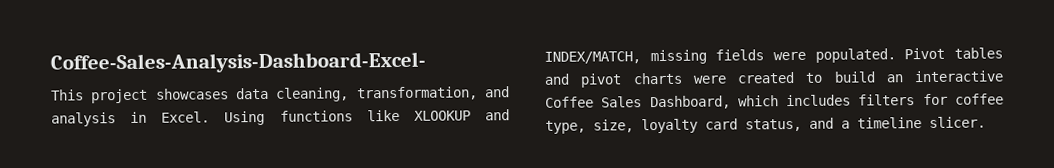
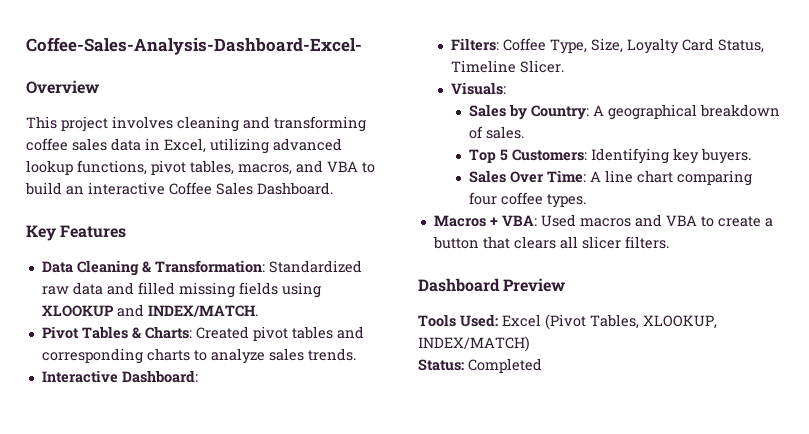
(426, 62) none -> [26,80,100,94] // Overview
[155,86,510,102] [51,109,511,127] [544,47,1003,65] [544,71,794,88] showcases data cleaning, transformation, and analysis in Excel. Using functions like XLOOKUP and INDEX/MATCH, missing fields were populated. Pivot tables and pivot charts were created -> [112,116,366,132] [26,138,342,154] [26,160,358,175] involves cleaning and transforming coffee sales data in Excel, utilizing advanced lookup functions, pivot tables, macros, and VBA
[649,93,1004,110] [545,116,986,134] Dashboard, which includes filters for coffee type, size, loyalty card status, and a timeline slicer. -> [257,182,333,195] [26,225,127,241] [41,260,362,276] [41,282,321,298] [41,304,258,317] [41,326,364,341] [41,348,356,364] [41,370,198,383] [451,38,765,54] [451,60,565,73] [451,82,507,95] [468,104,780,120] [468,126,524,139] [468,148,751,164] [468,170,752,186] [468,192,586,208] [433,214,773,227] [432,236,669,249] [418,278,567,292] [418,314,717,330] [418,336,530,352] [418,358,542,373] Dashboard. // Key Features // Data Cleaning & Transformation: Standardized raw data and filled missing fields using XLOOKUP and INDEX/MATCH. // Pivot Tables & Charts: Created pivot tables and corresponding charts to analyze sales trends. // Interactive Dashboard: // Filters: Coffee Type, Size, Loyalty Card Status, Timeline Slicer. // Visuals: // Sales by Country: A geographical breakdown of sales. // Top 5 Customers: Identifying key buyers. // Sales Over Time: A line chart comparing four coffee types. // Macros + VBA: Used macros and VBA to create a button that clears all slicer filters. // Dashboard Preview // Tools Used: Excel (Pivot Tables, XLOOKUP, INDEX/MATCH) // Status: Completed

